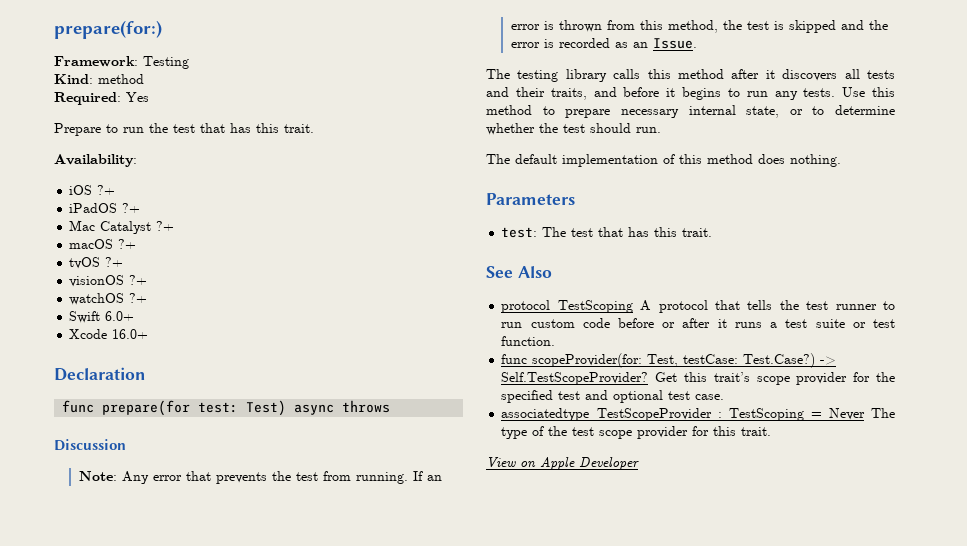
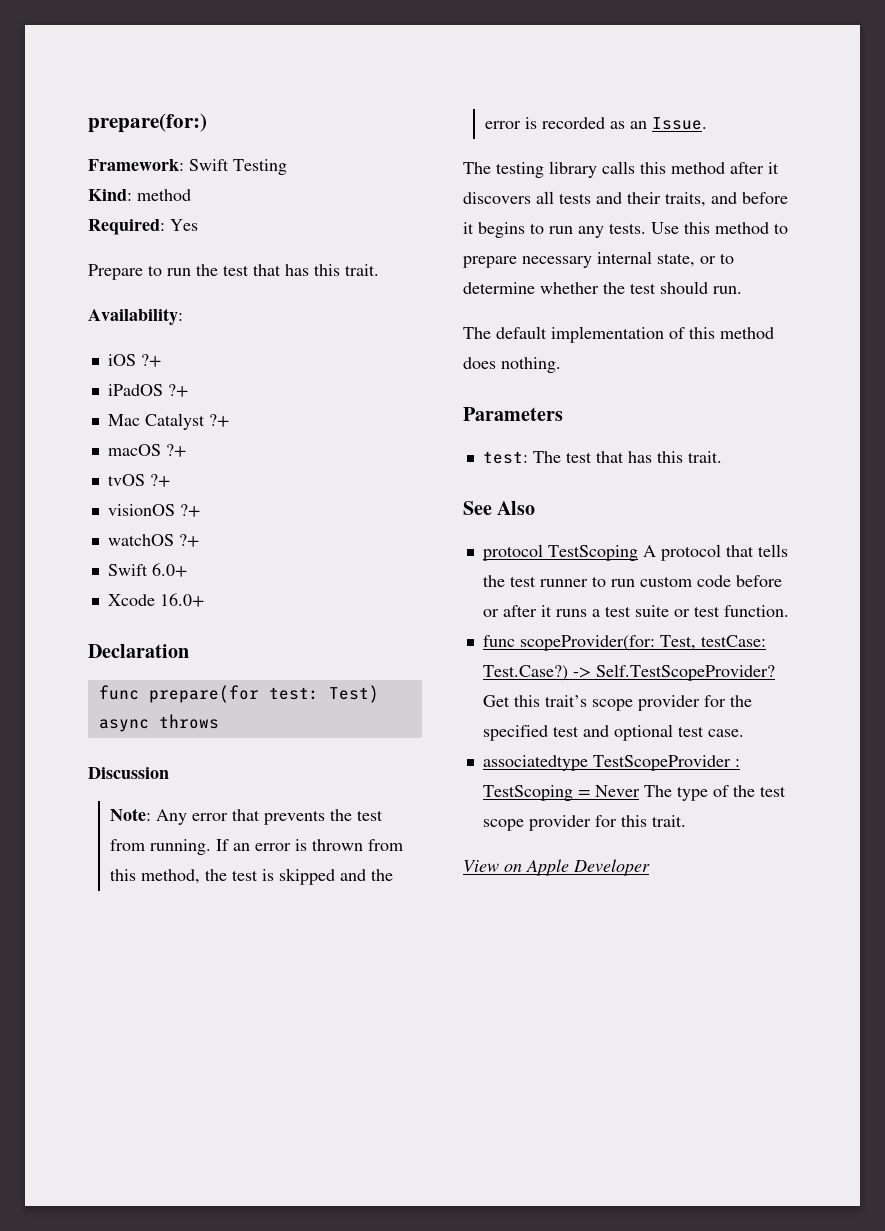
(138, 61) none -> [189,159,229,171] Swift

